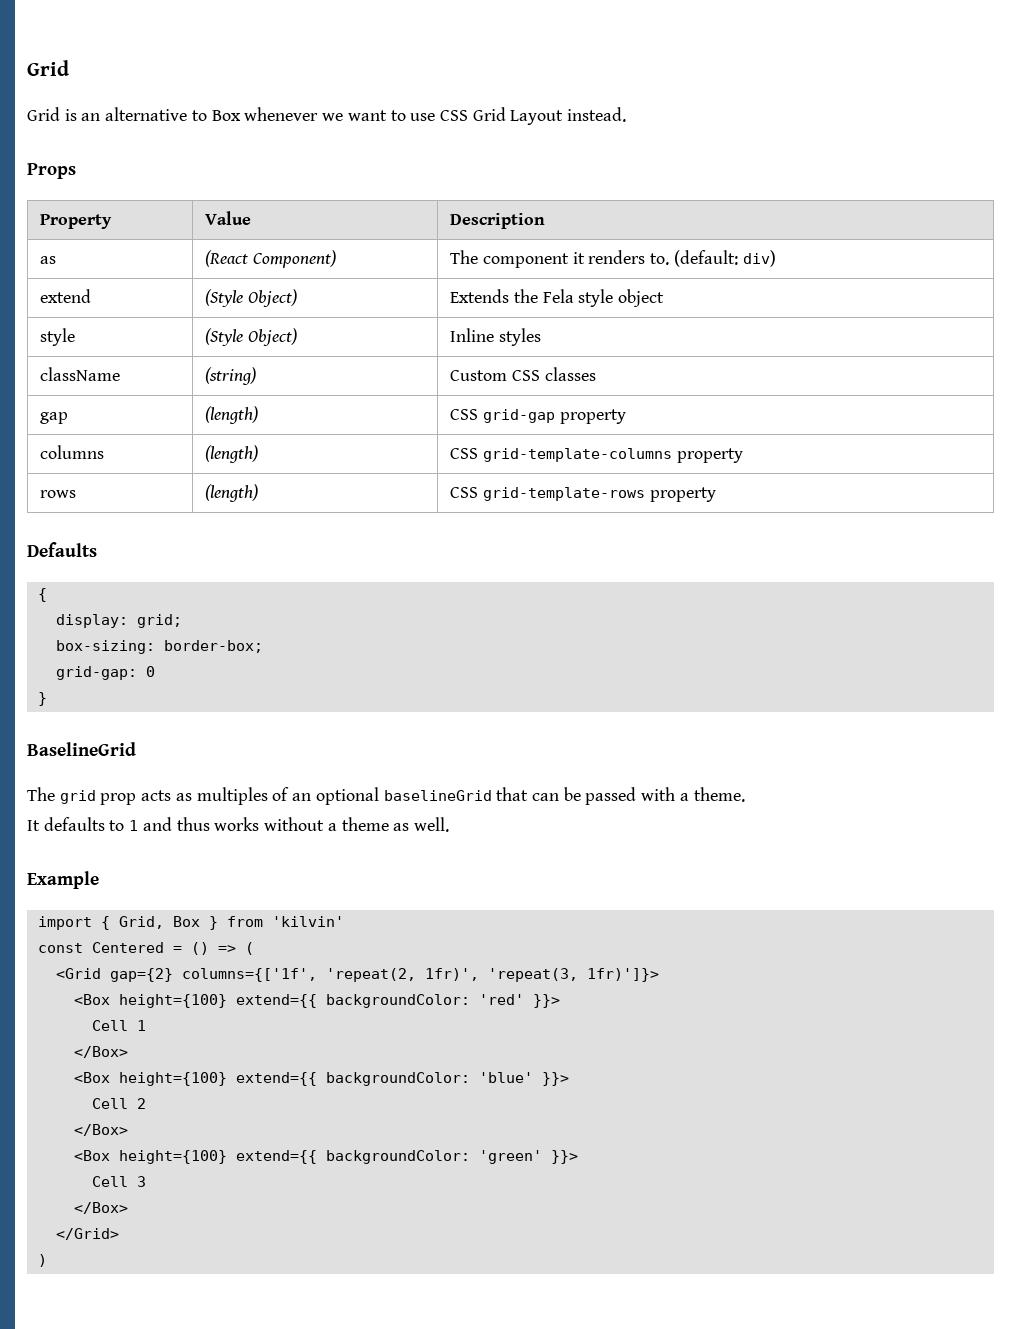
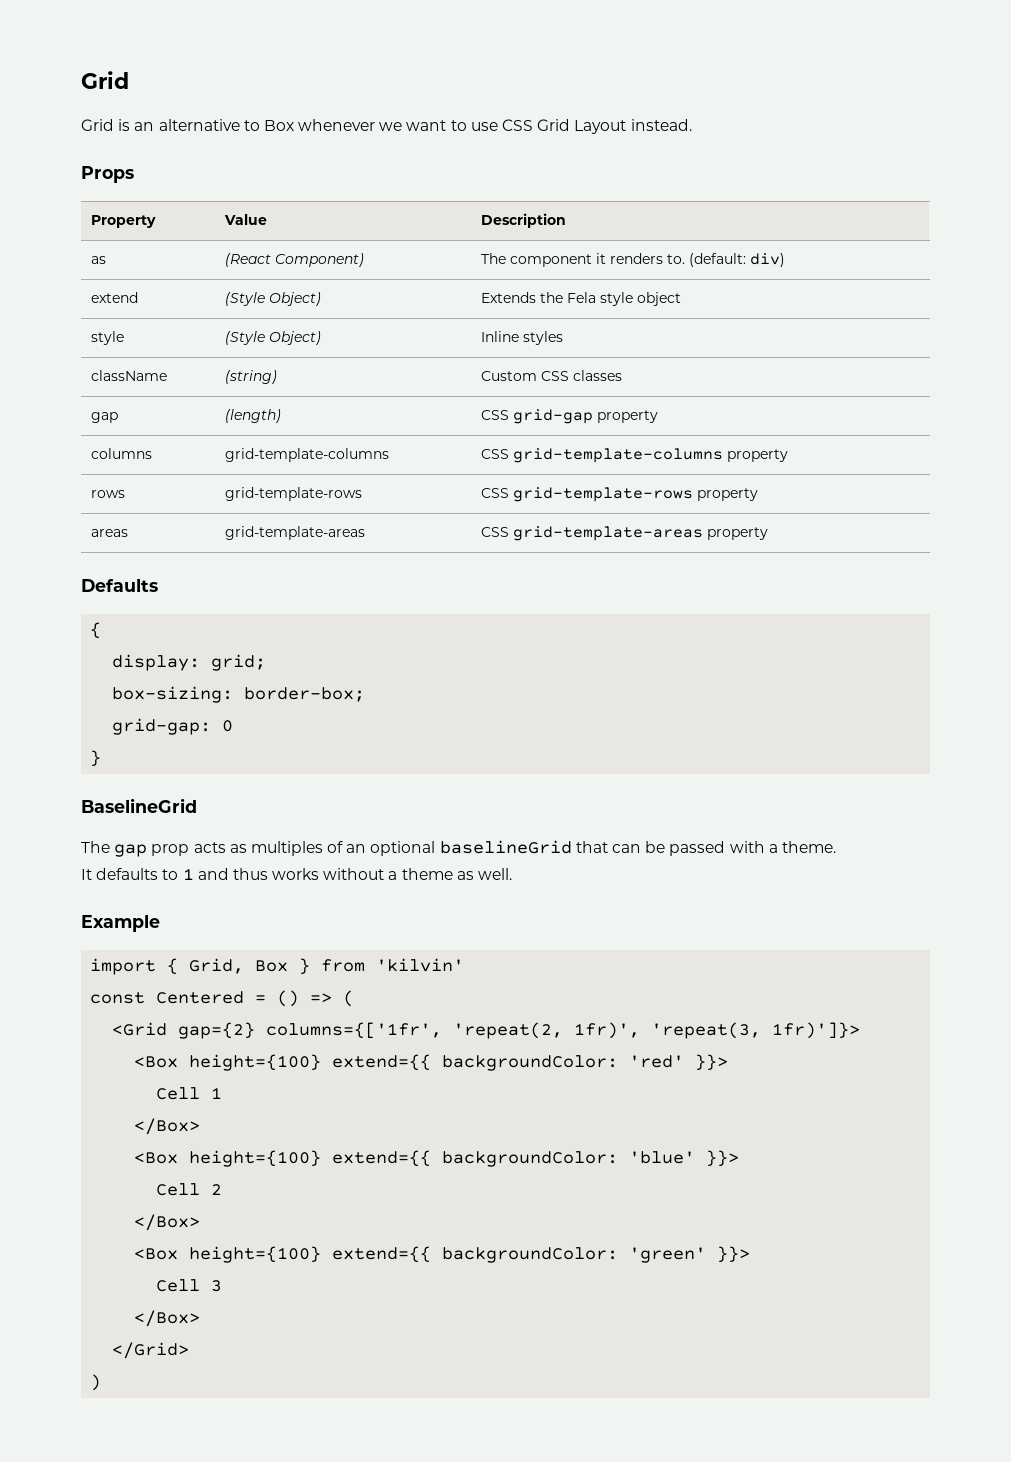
[205,445,259,463] (length) -> [225,448,390,462] grid-template-columns
[205,484,259,502] (length) -> [225,487,363,501] grid-template-rows
(716, 494) none -> [91,529,129,537] [225,526,366,540] [481,526,769,541] // areas | grid-template-areas | CSS grid-template-areas property
[59,790,96,804] grid -> [114,844,148,857] gap
[181,968,317,982] columns={['1f', -> [266,1022,443,1039] columns={['1fr',

